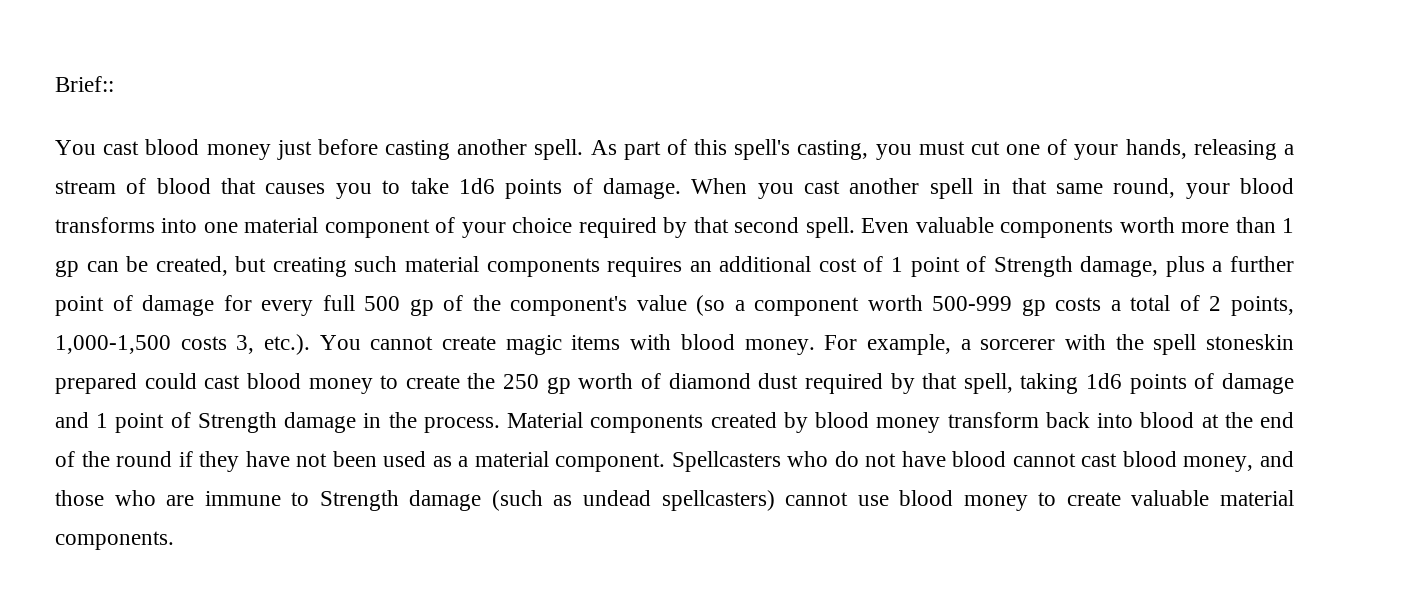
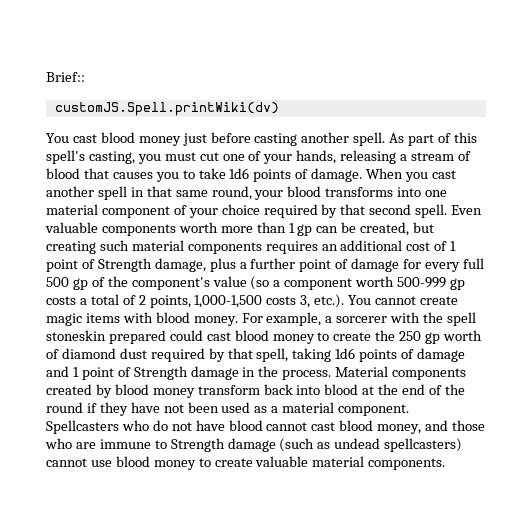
(114, 84) none -> [54,102,279,116] // customJS.Spell.printWiki(dv)

